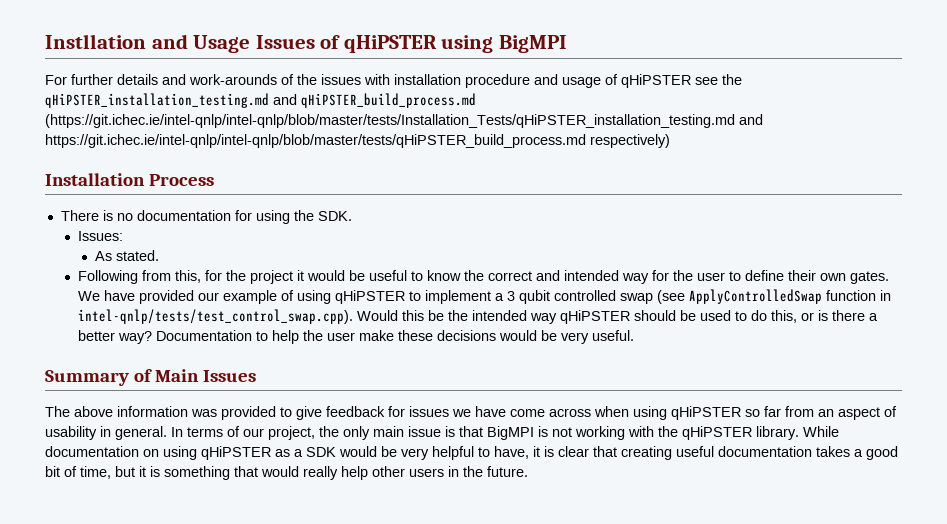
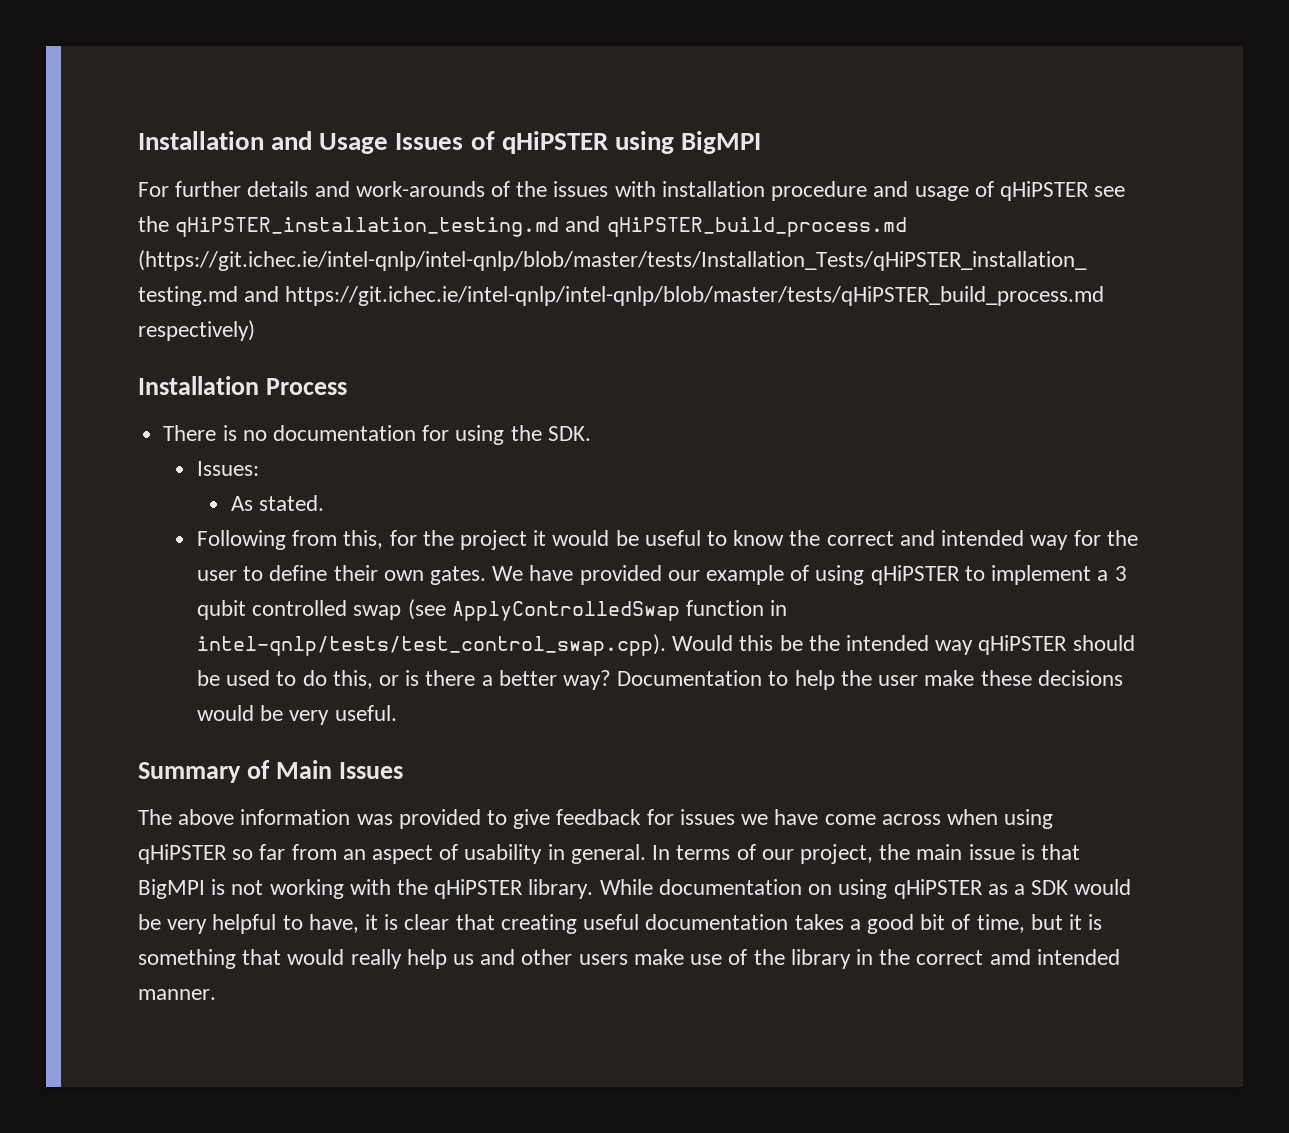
[45,34,146,49] Instllation -> [138,131,264,150] Installation
[343,426,370,440] only -> (911, 852) none
[372,466,528,477] other users in the future. -> [453,949,1120,969] [138,989,216,1000] us and other users make use of the library in the correct amd intended manner.

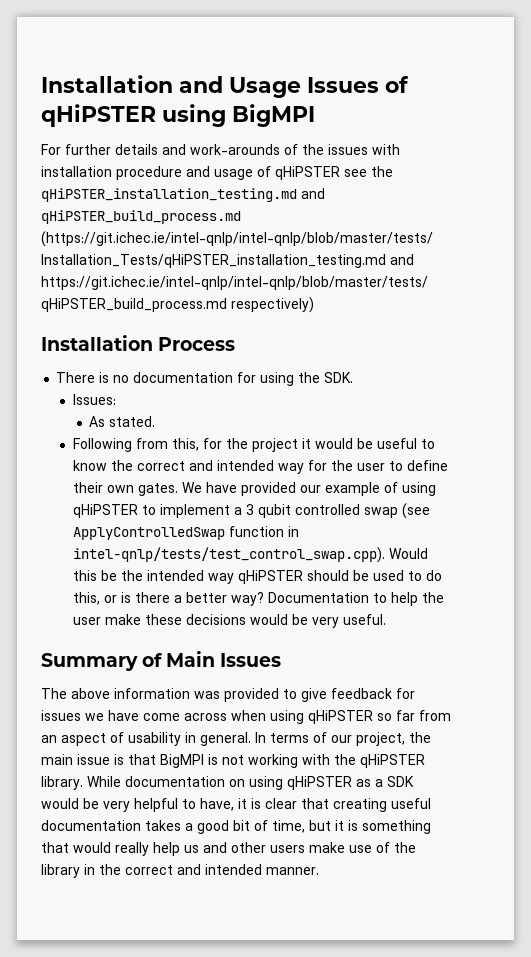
[989,949,1031,965] amd -> [177,864,201,875] and

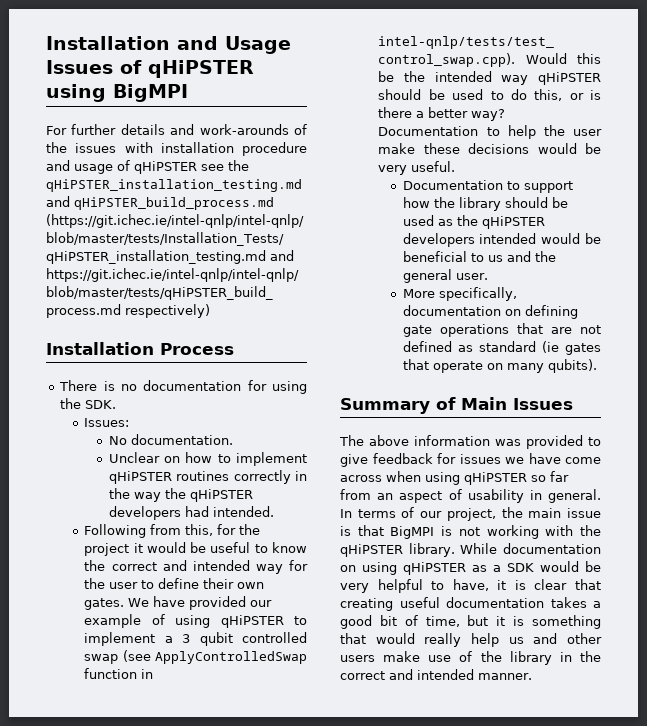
[89,416,156,427] As stated. -> [108,434,233,445] [108,452,307,466] [108,470,307,484] [108,488,253,502] [108,506,274,520] No documentation. // Unclear on how to implement qHiPSTER routines correctly in the way the qHiPSTER developers had intended.
(386, 619) none -> [402,180,573,193] [402,197,568,211] [402,215,545,229] [402,233,601,247] [402,251,556,262] [402,269,488,283] [402,287,517,301] [402,305,578,319] [402,323,601,337] [402,341,601,355] [402,359,597,373] // Documentation to support how the library should be used as the qHiPSTER developers intended would be beneficial to us and the general user. // More specifically, documentation on defining gate operations that are not defined as standard (ie gates that operate on many qubits).

